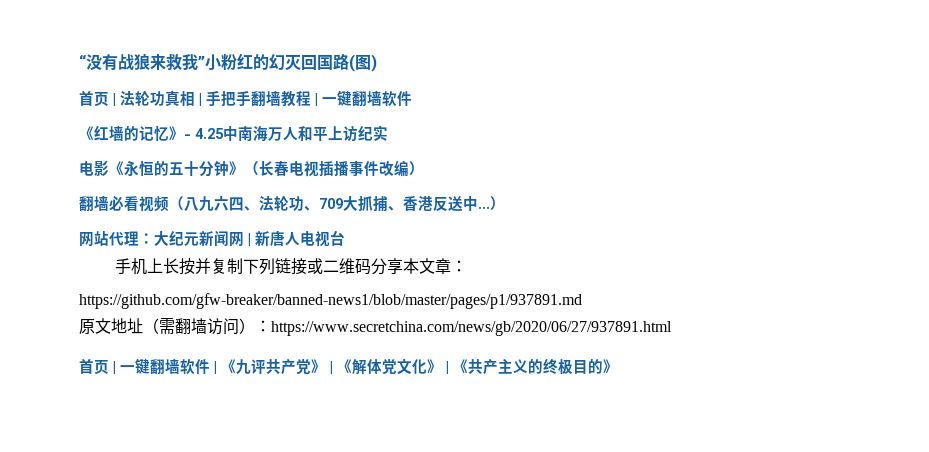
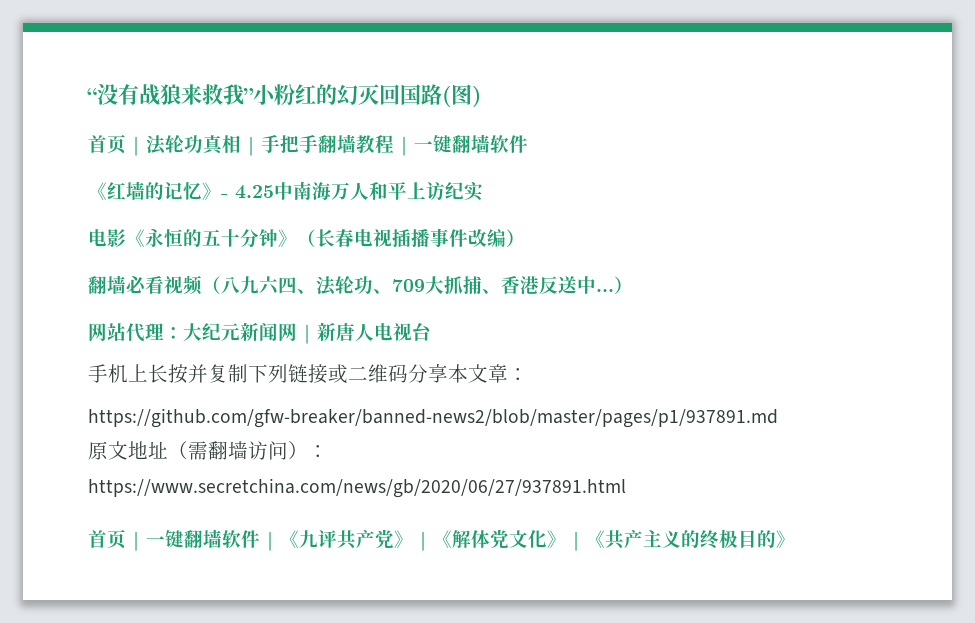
[79,293,582,309] https://github.com/gfw-breaker/banned-news1/blob/master/pages/p1/937891.md -> [88,408,778,428] https://github.com/gfw-breaker/banned-news2/blob/master/pages/p1/937891.md

